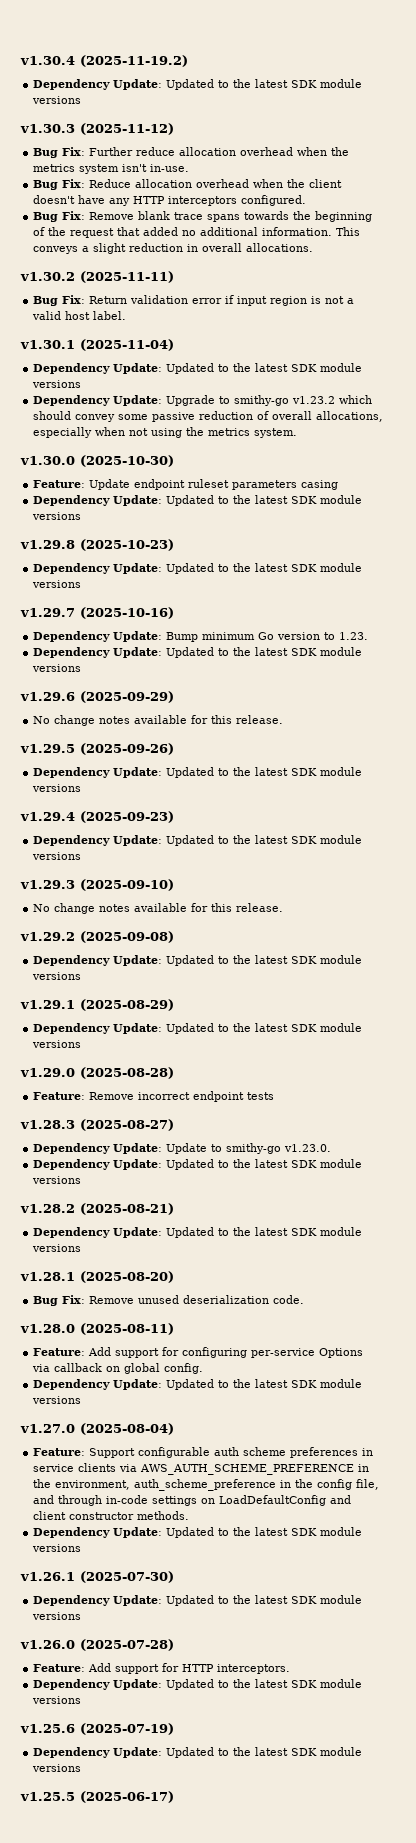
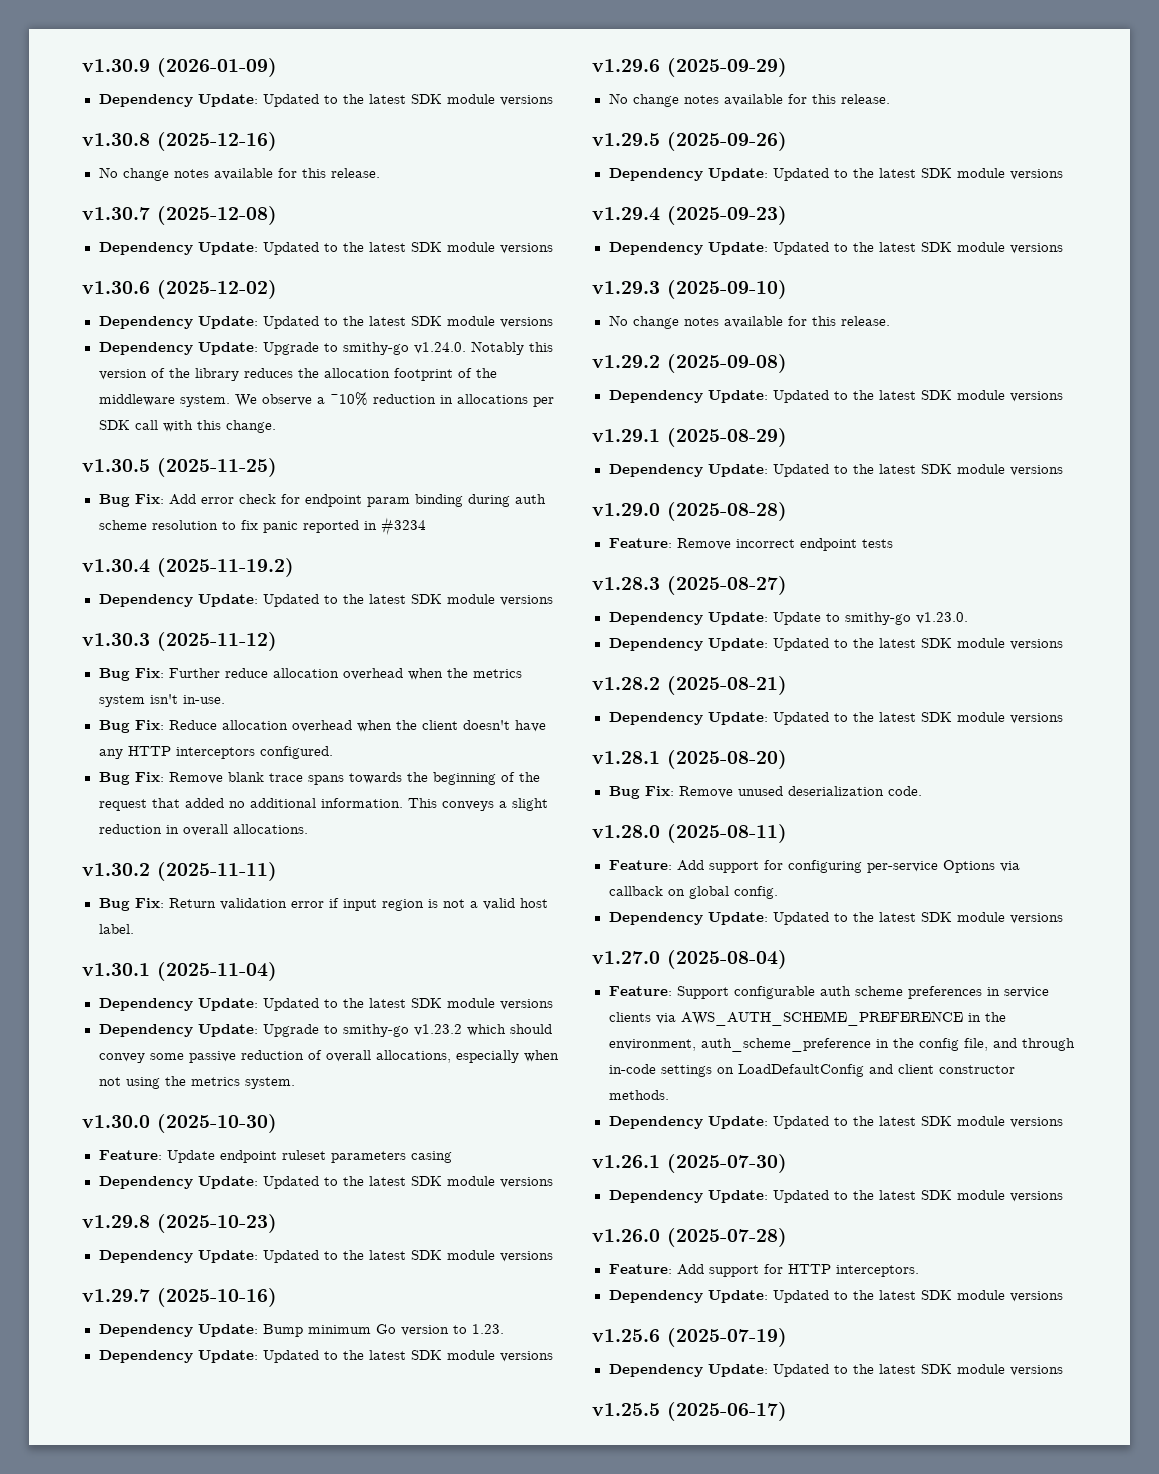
(20, 60) none -> [82,58,277,77] [98,94,553,107] [82,132,277,151] [98,167,380,181] [82,206,277,225] [98,242,553,255] [82,280,277,299] [98,316,553,329] [98,341,553,355] [98,368,497,381] [98,392,554,407] [98,420,276,433] [82,458,277,477] [98,494,546,507] [98,517,426,536] v1.30.9 (2026-01-09) // Dependency Update: Updated to the latest SDK module versions // v1.30.8 (2025-12-16) // No change notes available for this release. // v1.30.7 (2025-12-08) // Dependency Update: Updated to the latest SDK module versions // v1.30.6 (2025-12-02) // Dependency Update: Updated to the latest SDK module versions // Dependency Update: Upgrade to smithy-go v1.24.0. Notably this version of the library reduces the allocation footprint of the middleware system. We observe a ~10% reduction in allocations per SDK call with this change. // v1.30.5 (2025-11-25) // Bug Fix: Add error check for endpoint param binding during auth scheme resolution to fix panic reported in #3234 //

